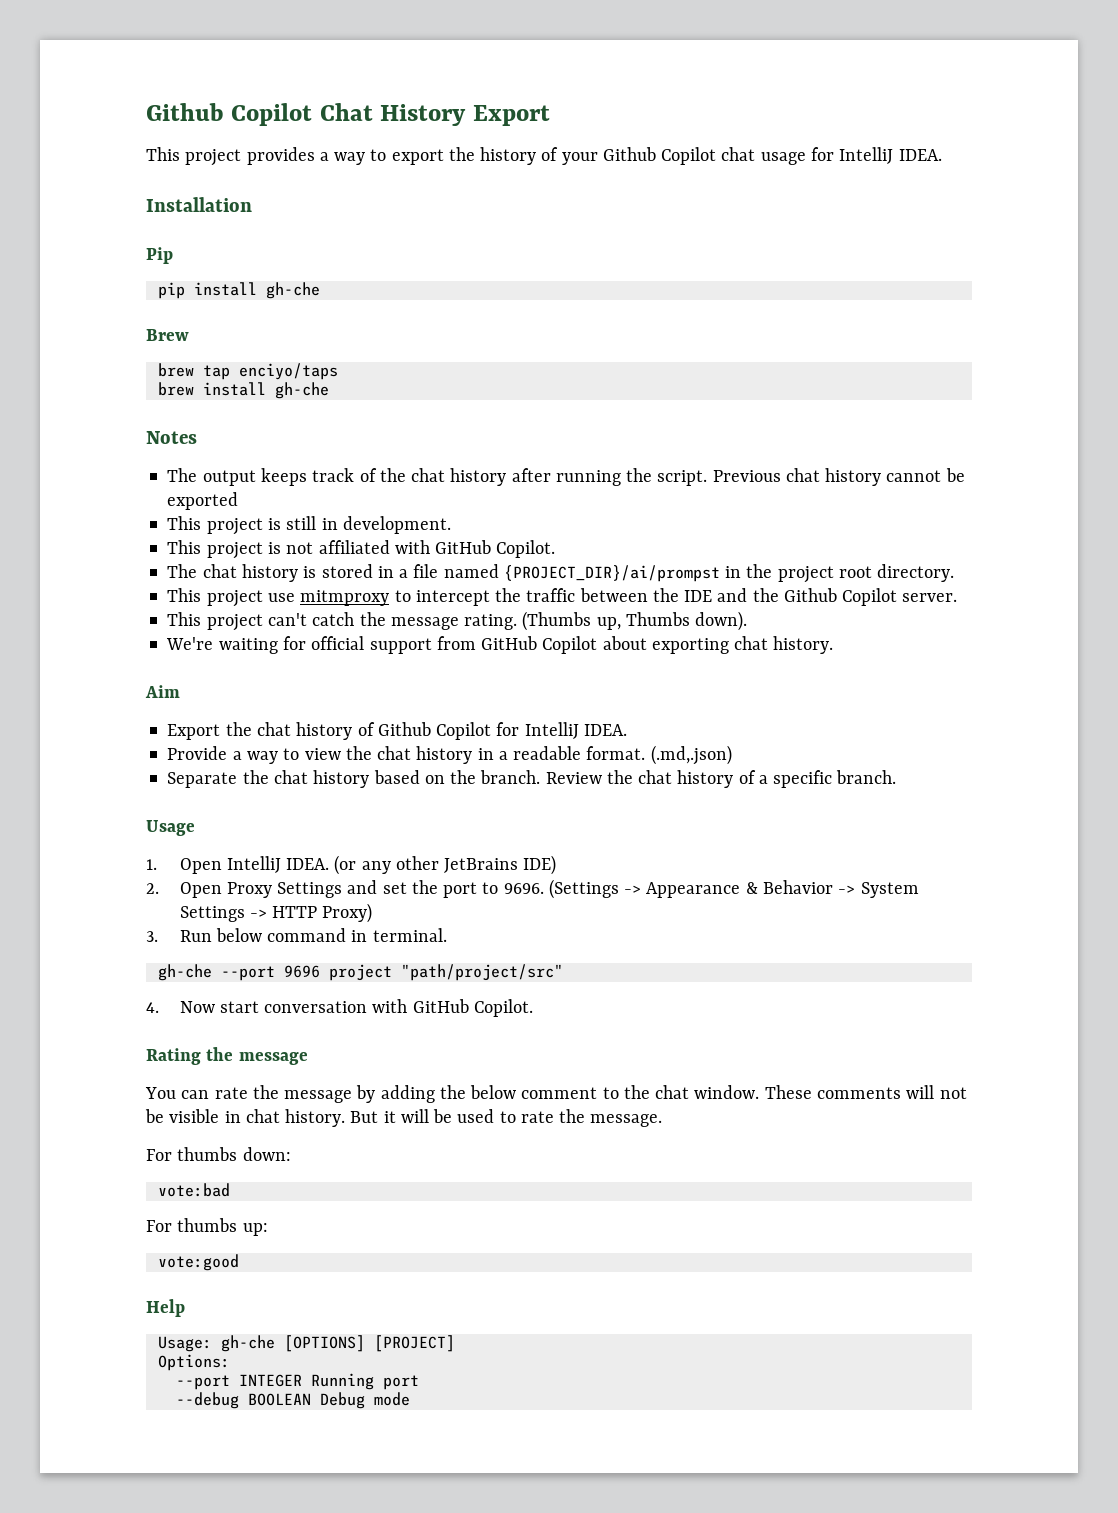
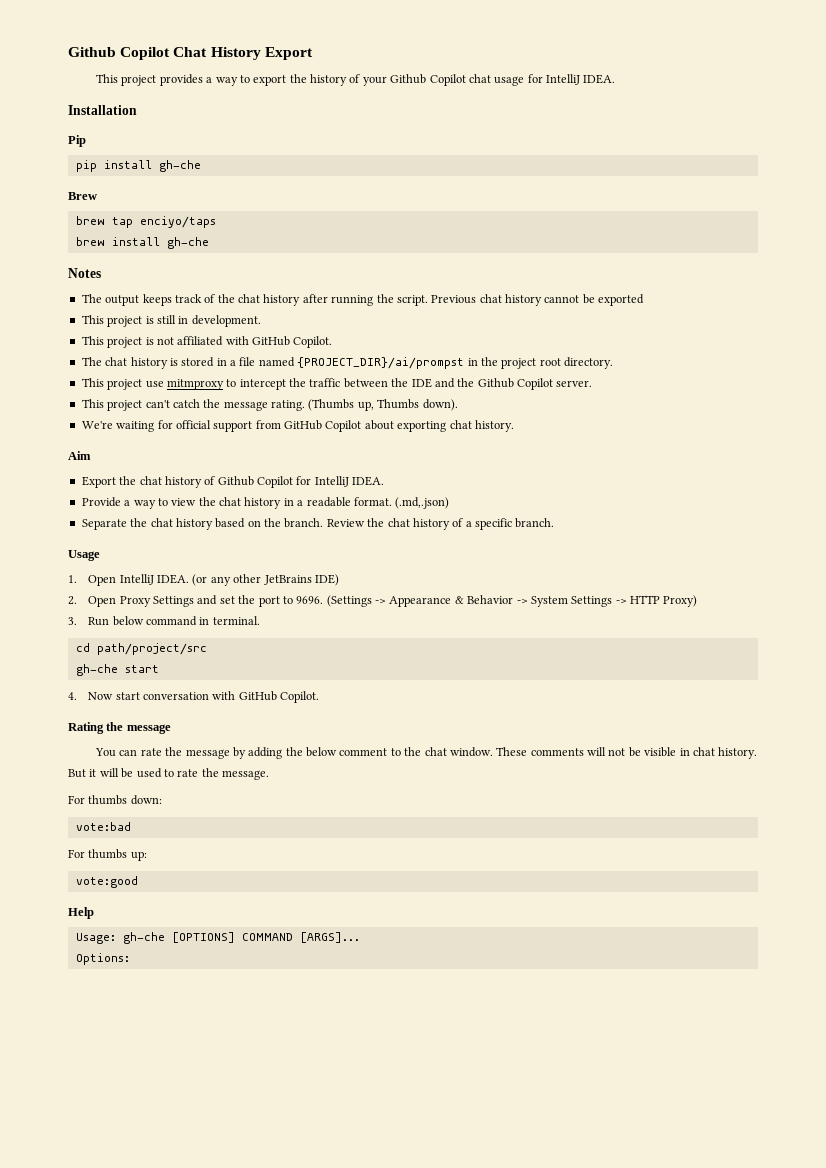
[157,964,563,981] // gh-che --port 9696 project "path/project/src" -> [75,643,207,655] [75,664,159,676] // cd path/project/src // gh-che start
[373,1335,455,1352] [PROJECT] -> [241,932,360,943] COMMAND [ARGS]...
[175,1373,419,1390] [175,1392,410,1409] // --port INTEGER Running port // --debug BOOLEAN Debug mode -> (130, 959) none

